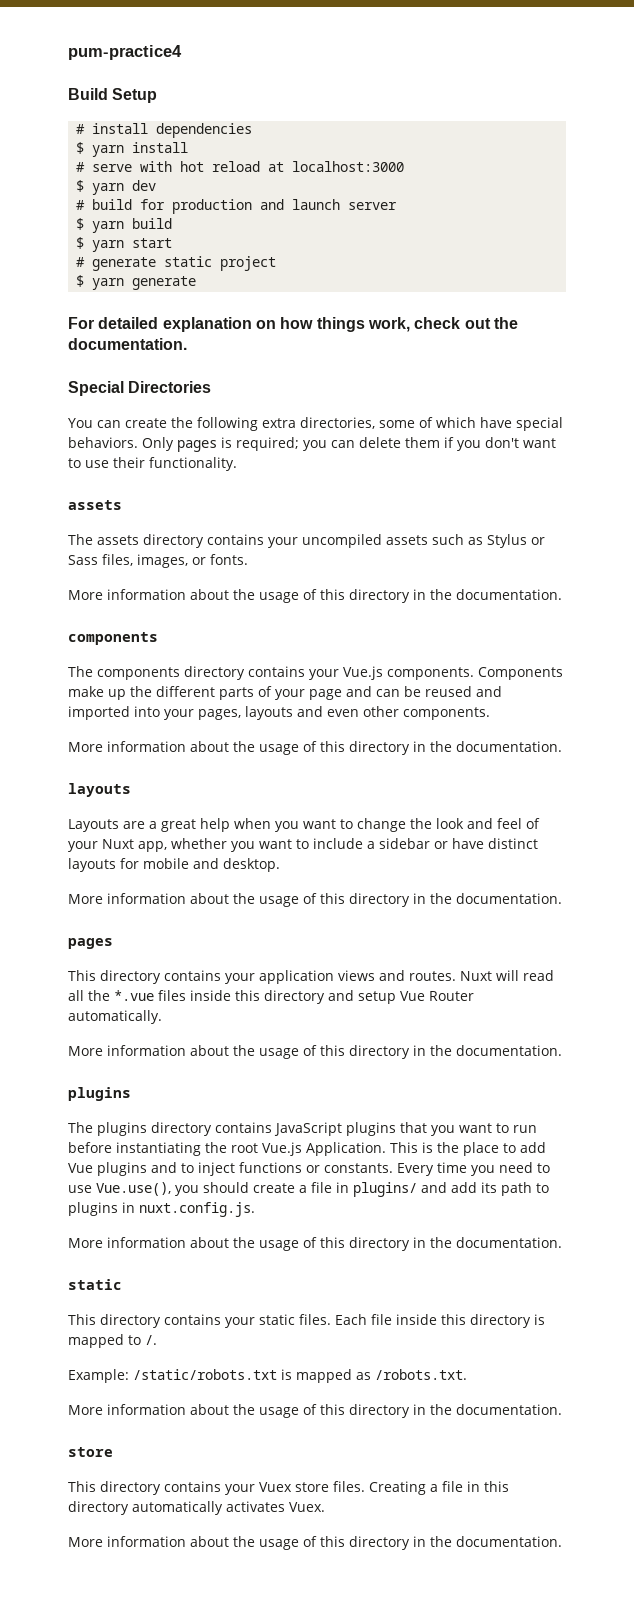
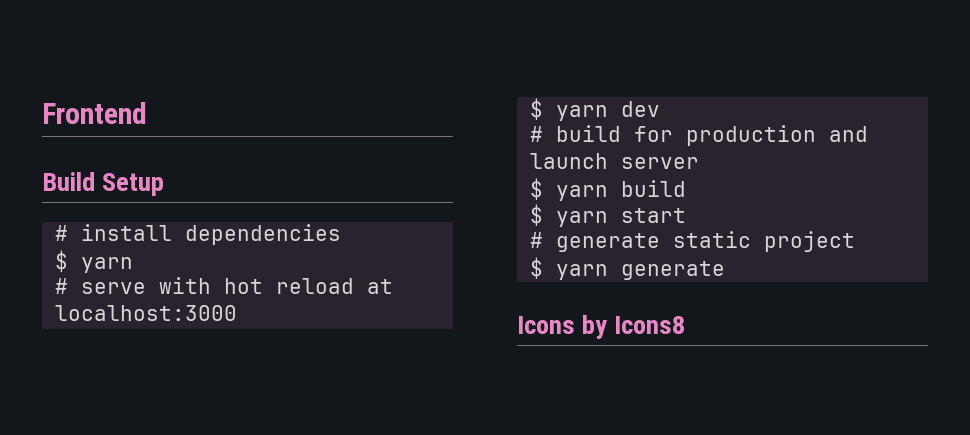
[68,45,182,60] pum-practice4 -> [42,102,147,124] Frontend
[132,142,189,153] install -> (134, 265) none
[68,317,518,332] [68,338,187,350] [68,381,212,396] [68,417,563,431] [68,437,556,452] [68,457,237,471] [68,500,122,510] [68,534,545,548] [68,554,248,568] [68,589,562,603] [68,632,158,645] [68,666,563,680] [68,686,502,700] [68,706,490,720] [68,741,562,755] [68,783,131,797] [68,818,540,832] [68,838,538,852] [68,858,280,872] [68,893,562,907] [68,938,113,949] [68,970,554,984] [68,990,474,1004] [68,1010,162,1024] [68,1045,562,1059] [68,1087,131,1101] [68,1122,537,1136] [68,1142,546,1156] [68,1162,550,1176] [68,1182,549,1197] [68,1202,255,1217] [68,1237,562,1251] [68,1279,122,1290] [68,1314,545,1328] [68,1334,157,1348] [68,1369,467,1383] [68,1404,562,1418] [68,1447,113,1457] [68,1481,509,1495] [68,1501,325,1515] [68,1536,562,1550] For detailed explanation on how things work, check out the documentation. // Special Directories // You can create the following extra directories, some of which have special behaviors. Only pages is required; you can delete them if you don't want to use their functionality. // assets // The assets directory contains your uncompiled assets such as Stylus or Sass files, images, or fonts. // More information about the usage of this directory in the documentation. // components // The components directory contains your Vue.js components. Components make up the different parts of your page and can be reused and imported into your pages, layouts and even other components. // More information about the usage of this directory in the documentation. // layouts // Layouts are a great help when you want to change the look and feel of your Nuxt app, whether you want to include a sidebar or have distinct layouts for mobile and desktop. // More information about the usage of this directory in the documentation. // pages // This directory contains your application views and routes. Nuxt will read all the *.vue files inside this directory and setup Vue Router automatically. // More information about the usage of this directory in the documentation. // plugins // The plugins directory contains JavaScript plugins that you want to run before instantiating the root Vue.js Application. This is the place to add Vue plugins and to inject functions or constants. Every time you need to use Vue.use(), you should create a file in plugins/ and add its path to plugins in nuxt.config.js. // More information about the usage of this directory in the documentation. // static // This directory contains your static files. Each file inside this directory is mapped to /. // Example: /static/robots.txt is mapped as /robots.txt. // More information about the usage of this directory in the documentation. // store // This directory contains your Vuex store files. Creating a file in this directory automatically activates Vuex. // More information about the usage of this directory in the documentation. -> [517,315,686,339] Icons by Icons8

